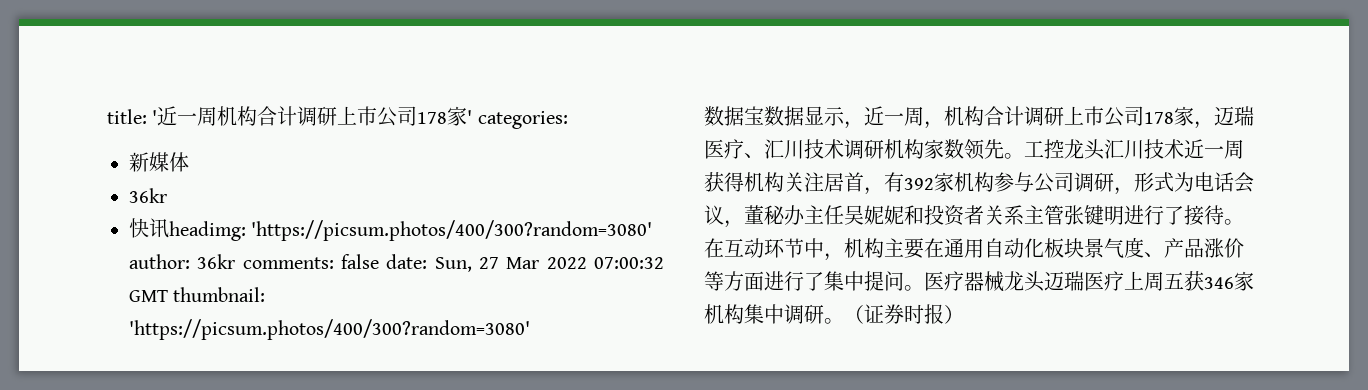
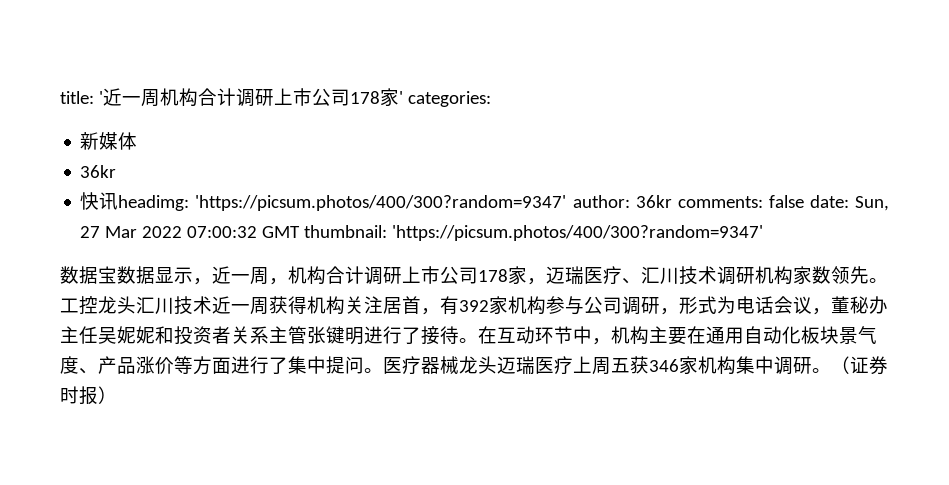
[251,220,653,241] 'https://picsum.photos/400/300?random=3080' -> [195,195,567,211] 'https://picsum.photos/400/300?random=9347'
[129,319,530,340] 'https://picsum.photos/400/300?random=3080' -> [392,225,764,241] 'https://picsum.photos/400/300?random=9347'

